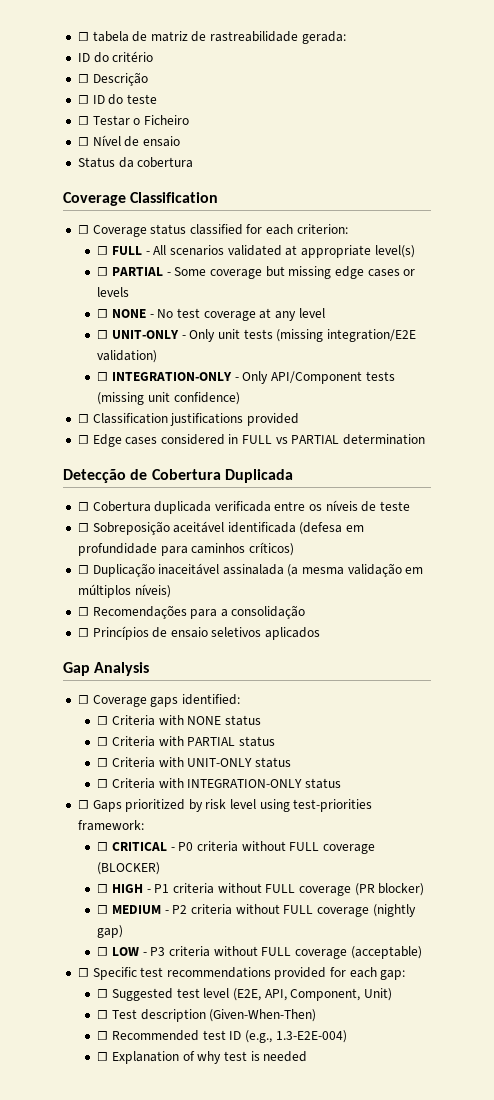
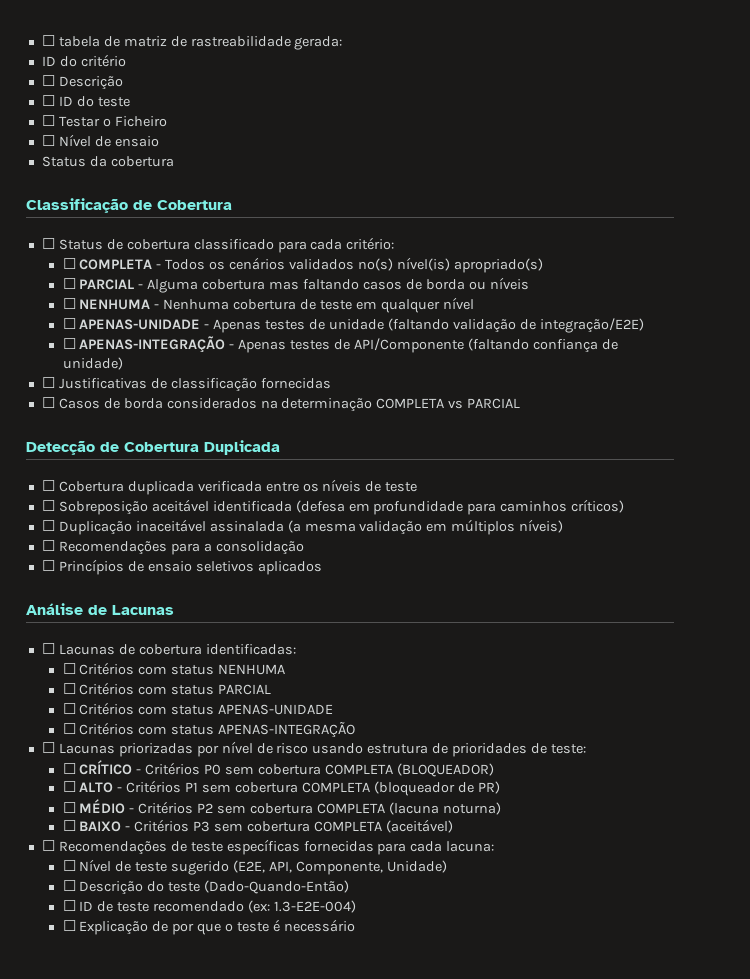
[63,192,219,206] [77,224,348,237] [97,245,415,258] [97,266,416,279] [97,287,130,297] [97,308,325,321] [97,329,416,342] [97,350,158,363] [97,371,395,384] [97,392,240,405] [77,413,299,426] [77,434,426,447] Coverage Classification // ☐ Coverage status classified for each criterion: // ☐ FULL - All scenarios validated at appropriate level(s) // ☐ PARTIAL - Some coverage but missing edge cases or levels // ☐ NONE - No test coverage at any level // ☐ UNIT-ONLY - Only unit tests (missing integration/E2E validation) // ☐ INTEGRATION-ONLY - Only API/Component tests (missing unit confidence) // ☐ Classification justifications provided // ☐ Edge cases considered in FULL vs PARTIAL determination -> [26,198,232,213] [41,237,395,253] [62,257,543,273] [62,277,529,293] [62,297,474,313] [62,318,644,333] [62,336,618,353] [62,357,123,370] [41,377,331,392] [41,397,521,412] Classificação de Cobertura // ☐ Status de cobertura classificado para cada critério: // ☐ COMPLETA - Todos os cenários validados no(s) nível(is) apropriado(s) // ☐ PARCIAL - Alguma cobertura mas faltando casos de borda ou níveis // ☐ NENHUMA - Nenhuma cobertura de teste em qualquer nível // ☐ APENAS-UNIDADE - Apenas testes de unidade (faltando validação de integração/E2E) // ☐ APENAS-INTEGRAÇÃO - Apenas testes de API/Componente (faltando confiança de unidade) // ☐ Justificativas de classificação fornecidas // ☐ Casos de borda considerados na determinação COMPLETA vs PARCIAL
[63,662,150,676] [77,694,240,707] [97,715,261,726] [97,736,275,747] [97,757,291,768] [97,778,341,789] [77,799,373,812] [77,820,144,831] [97,841,375,854] [97,862,161,875] [97,883,425,896] [97,904,416,917] [97,925,124,938] [97,946,422,959] [77,967,406,980] [97,988,392,1001] [97,1009,317,1022] [97,1030,347,1043] [97,1051,308,1064] Gap Analysis // ☐ Coverage gaps identified: // ☐ Criteria with NONE status // ☐ Criteria with PARTIAL status // ☐ Criteria with UNIT-ONLY status // ☐ Criteria with INTEGRATION-ONLY status // ☐ Gaps prioritized by risk level using test-priorities framework: // ☐ CRITICAL - P0 criteria without FULL coverage (BLOCKER) // ☐ HIGH - P1 criteria without FULL coverage (PR blocker) // ☐ MEDIUM - P2 criteria without FULL coverage (nightly gap) // ☐ LOW - P3 criteria without FULL coverage (acceptable) // ☐ Specific test recommendations provided for each gap: // ☐ Suggested test level (E2E, API, Component, Unit) // ☐ Test description (Given-When-Then) // ☐ Recommended test ID (e.g., 1.3-E2E-004) // ☐ Explanation of why test is needed -> [26,603,174,615] [41,643,296,655] [62,662,286,675] [62,682,272,695] [62,702,334,715] [62,721,356,738] [41,741,586,757] [62,760,494,777] [62,780,500,796] [62,799,501,815] [62,819,453,833] [41,839,495,855] [62,859,447,875] [62,880,350,895] [62,900,357,913] [62,919,355,935] Análise de Lacunas // ☐ Lacunas de cobertura identificadas: // ☐ Critérios com status NENHUMA // ☐ Critérios com status PARCIAL // ☐ Critérios com status APENAS-UNIDADE // ☐ Critérios com status APENAS-INTEGRAÇÃO // ☐ Lacunas priorizadas por nível de risco usando estrutura de prioridades de teste: // ☐ CRÍTICO - Critérios P0 sem cobertura COMPLETA (BLOQUEADOR) // ☐ ALTO - Critérios P1 sem cobertura COMPLETA (bloqueador de PR) // ☐ MÉDIO - Critérios P2 sem cobertura COMPLETA (lacuna noturna) // ☐ BAIXO - Critérios P3 sem cobertura COMPLETA (aceitável) // ☐ Recomendações de teste específicas fornecidas para cada lacuna: // ☐ Nível de teste sugerido (E2E, API, Componente, Unidade) // ☐ Descrição do teste (Dado-Quando-Então) // ☐ ID de teste recomendado (ex: 1.3-E2E-004) // ☐ Explicação de por que o teste é necessário

